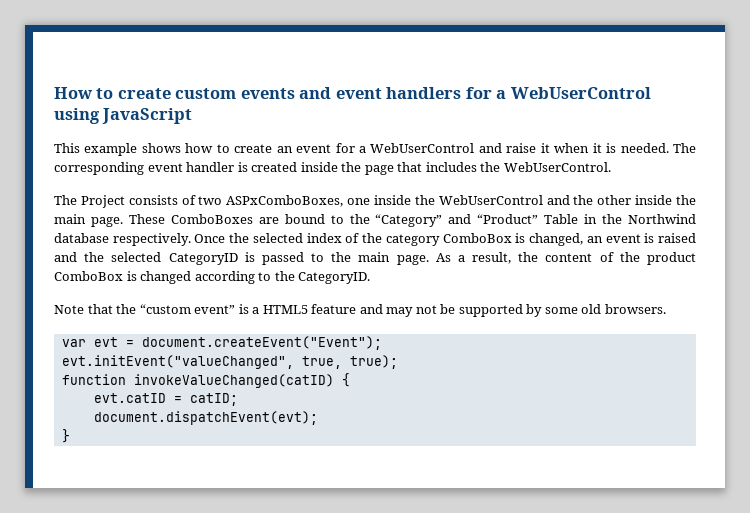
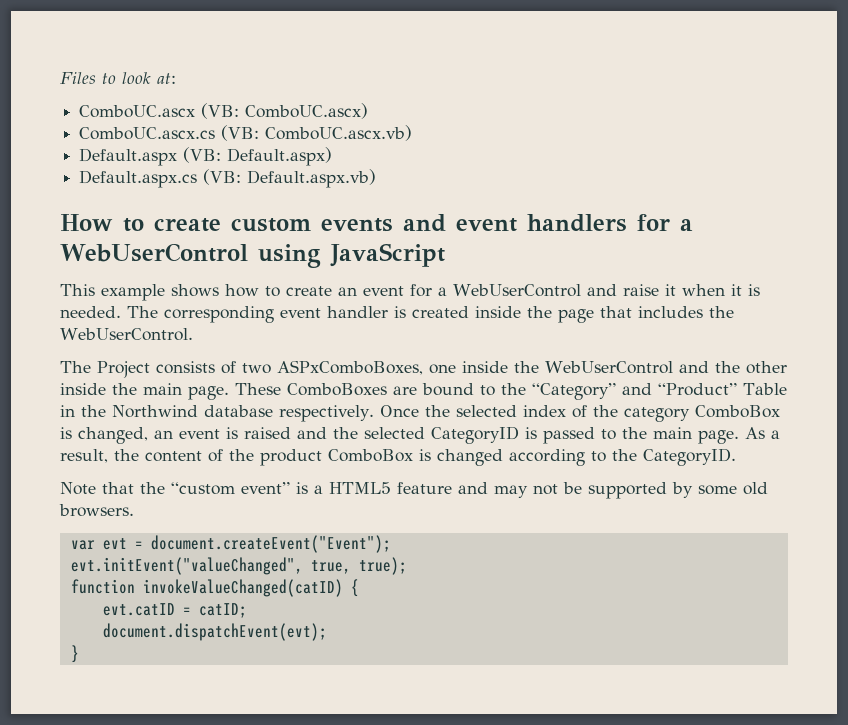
(54, 93) none -> [60,72,176,84] [79,103,369,119] [79,125,413,141] [79,147,333,166] [79,169,377,188] Files to look at: // ComboUC.ascx (VB: ComboUC.ascx) // ComboUC.ascx.cs (VB: ComboUC.ascx.vb) // Default.aspx (VB: Default.aspx) // Default.aspx.cs (VB: Default.aspx.vb) //

